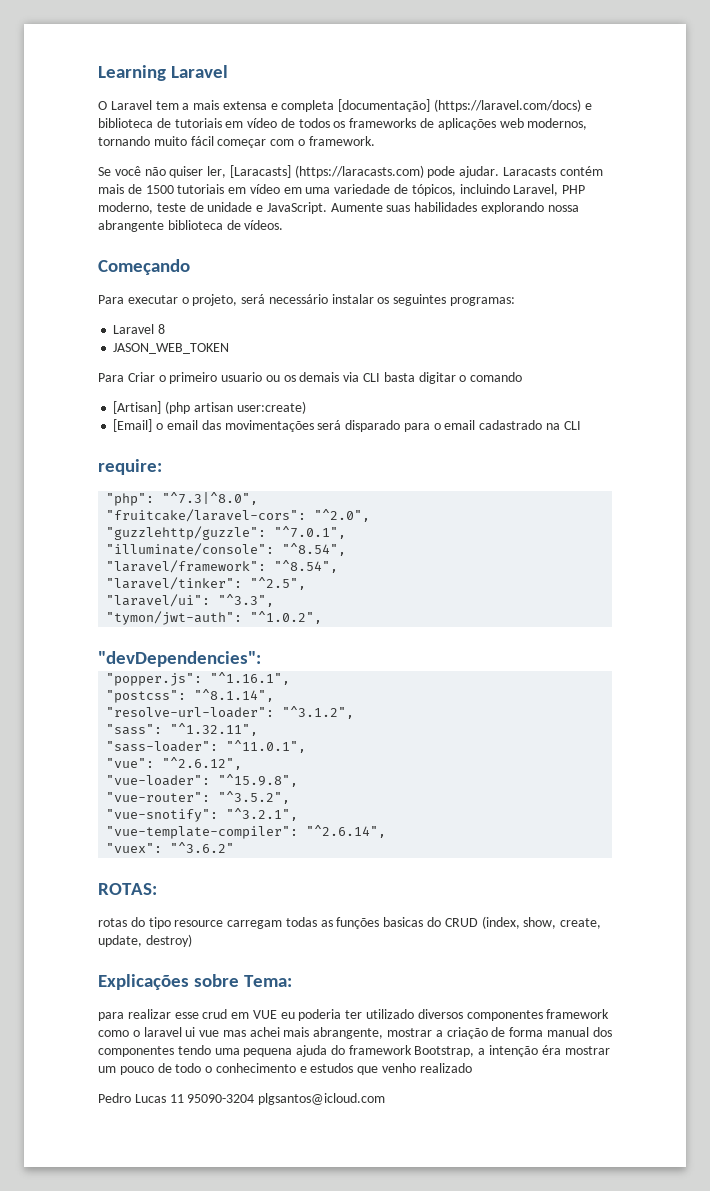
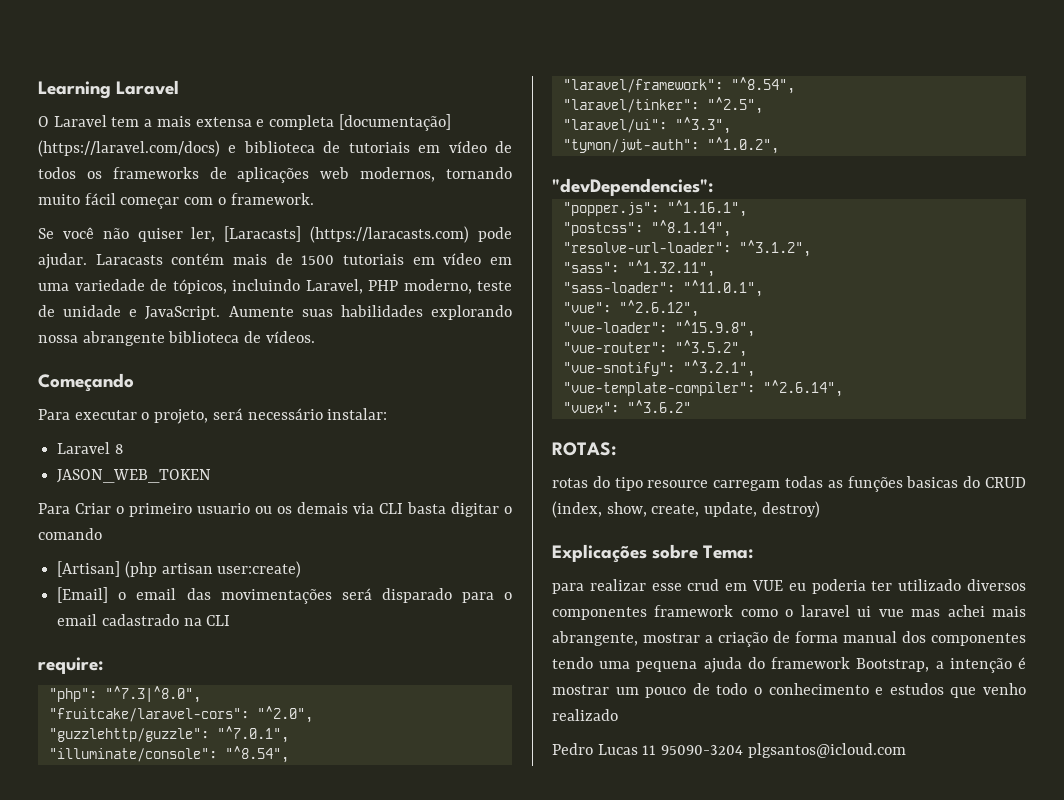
[331,294,516,306] instalar os seguintes programas: -> [327,408,388,420] instalar:
[541,1045,561,1055] éra -> [1018,657,1026,669] é

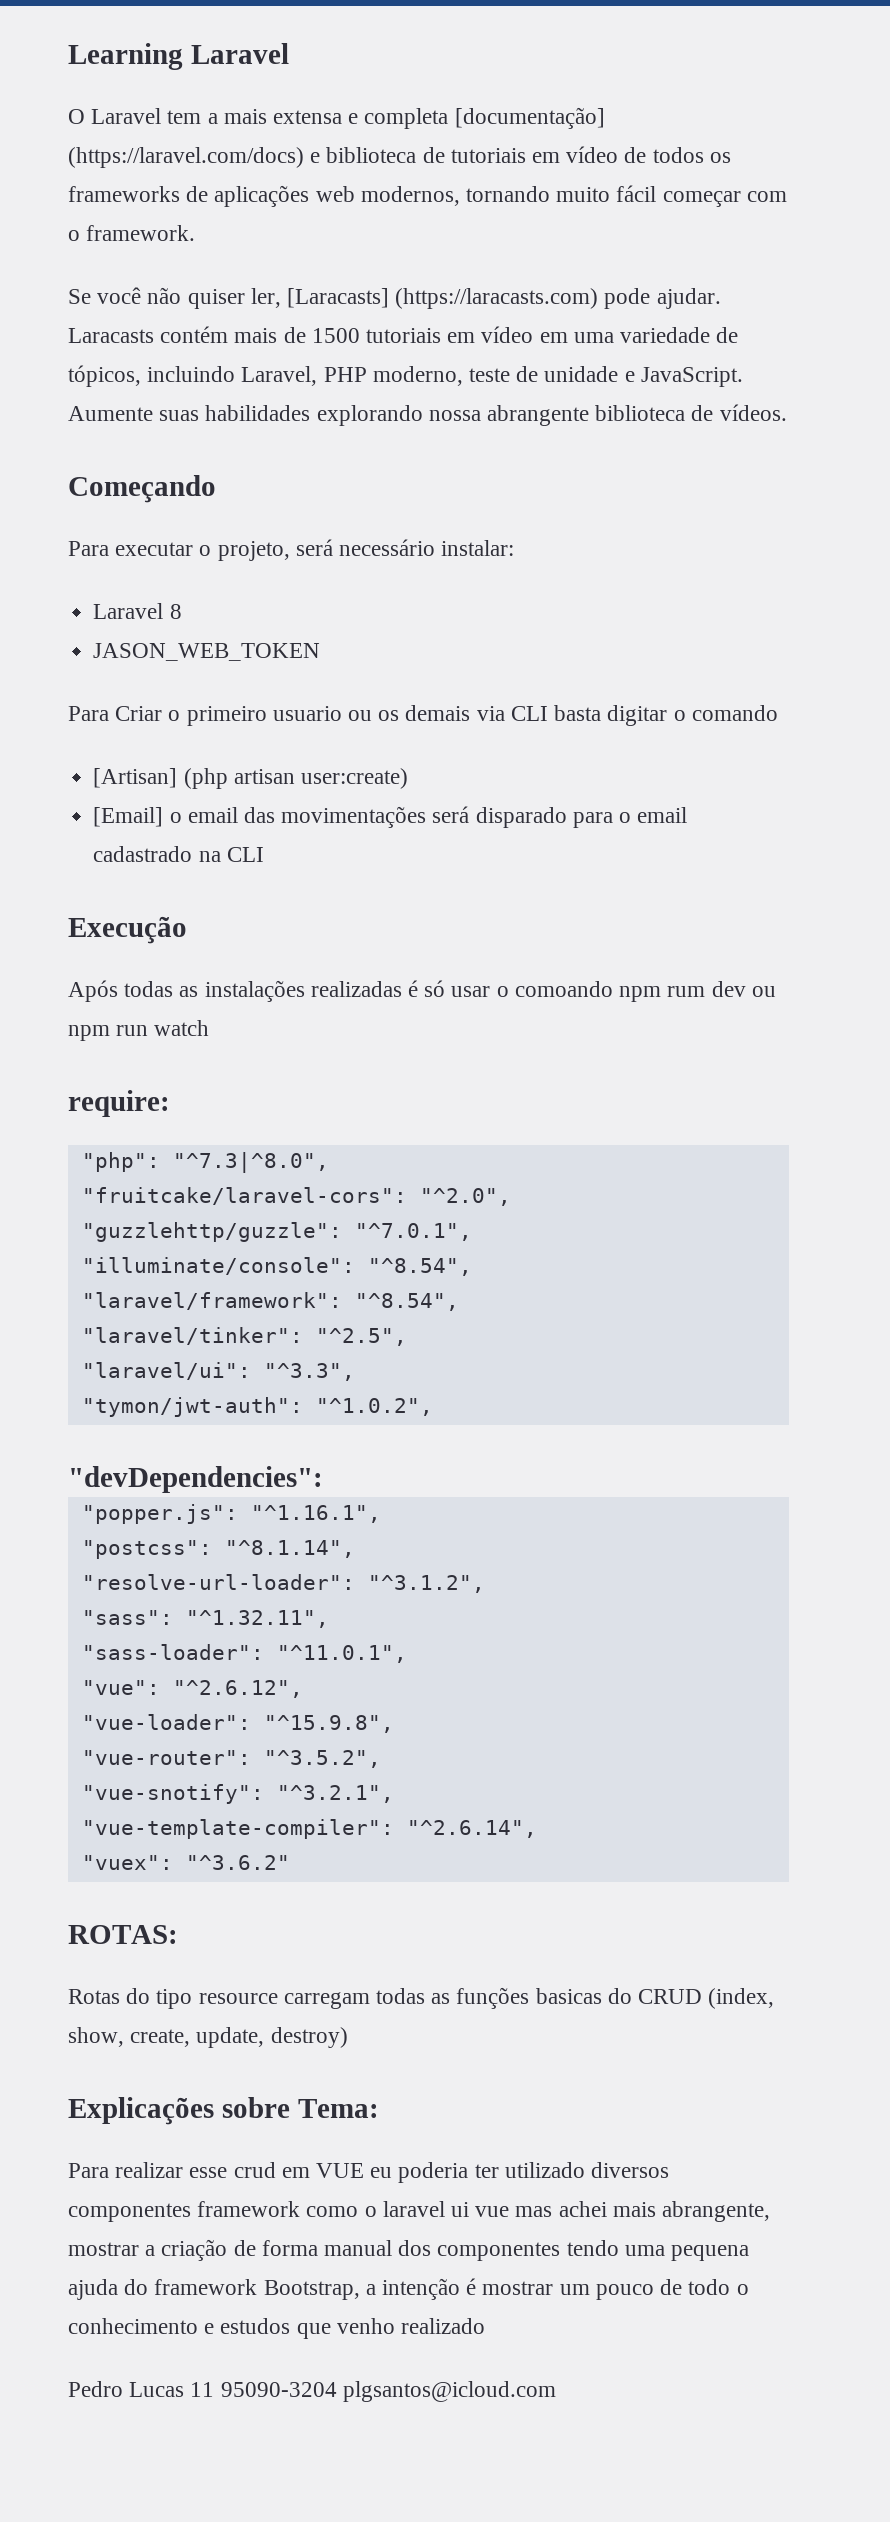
(231, 620) none -> [68,916,187,944] [68,980,776,1002] [68,1020,210,1041] // Execução // Após todas as instalações realizadas é só usar o comoando npm rum dev ou npm run watch
[552,478,588,488] rotas -> [68,1989,120,2004] Rotas
[552,583,584,594] para -> [68,2163,109,2178] Para

